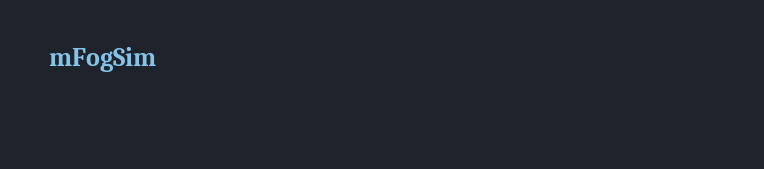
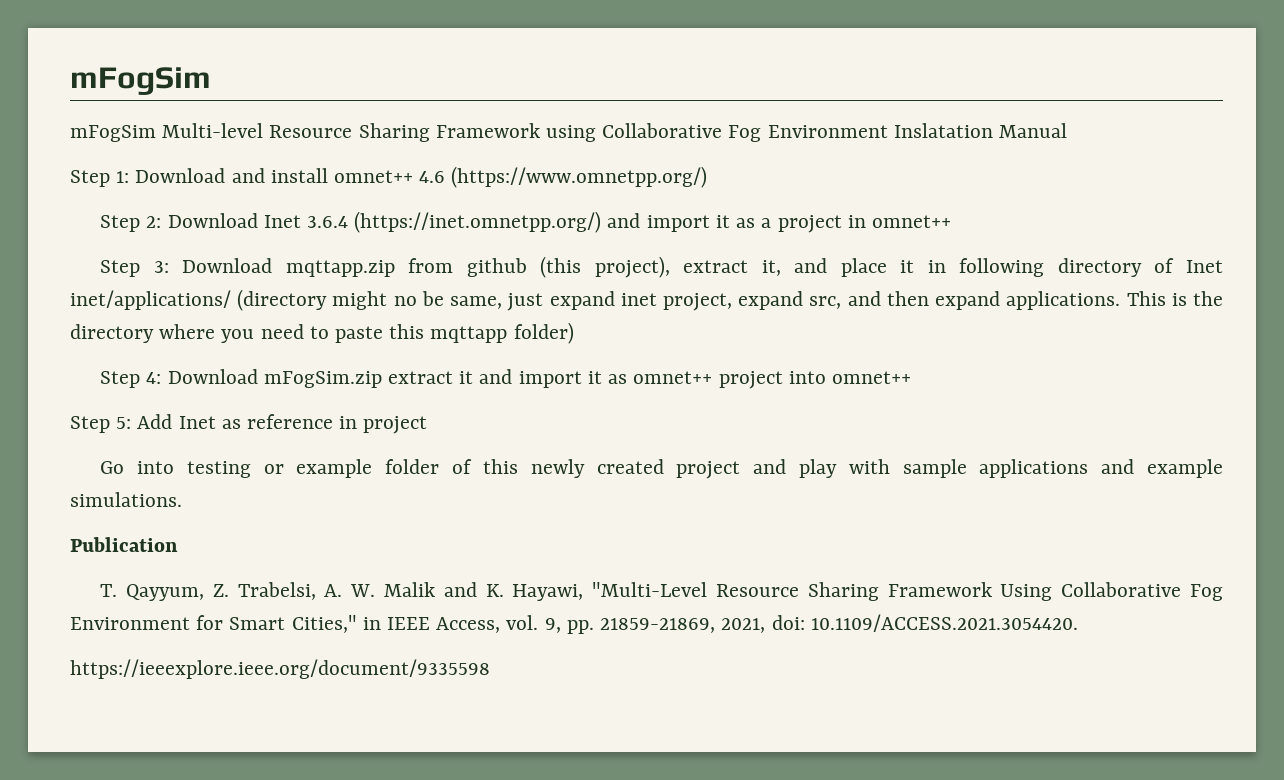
[49,47,156,72] mFogSim -> [70,67,211,95] [70,123,1068,142] [70,166,708,188] [100,211,951,233] [100,256,1223,278] [70,289,1223,311] [70,322,574,344] [100,369,911,389] [70,414,428,434] [100,459,1223,479] [70,492,182,507] [70,537,178,552] [100,582,1223,601] [70,614,1078,634] [70,659,490,679] mFogSim // mFogSim Multi-level Resource Sharing Framework using Collaborative Fog Environment Inslatation Manual // Step 1: Download and install omnet++ 4.6 (https://www.omnetpp.org/) // Step 2: Download Inet 3.6.4 (https://inet.omnetpp.org/) and import it as a project in omnet++ // Step 3: Download mqttapp.zip from github (this project), extract it, and place it in following directory of Inet inet/applications/ (directory might no be same, just expand inet project, expand src, and then expand applications. This is the directory where you need to paste this mqttapp folder) // Step 4: Download mFogSim.zip extract it and import it as omnet++ project into omnet++ // Step 5: Add Inet as reference in project // Go into testing or example folder of this newly created project and play with sample applications and example simulations. // Publication // T. Qayyum, Z. Trabelsi, A. W. Malik and K. Hayawi, "Multi-Level Resource Sharing Framework Using Collaborative Fog Environment for Smart Cities," in IEEE Access, vol. 9, pp. 21859-21869, 2021, doi: 10.1109/ACCESS.2021.3054420. // https://ieeexplore.ieee.org/document/9335598

